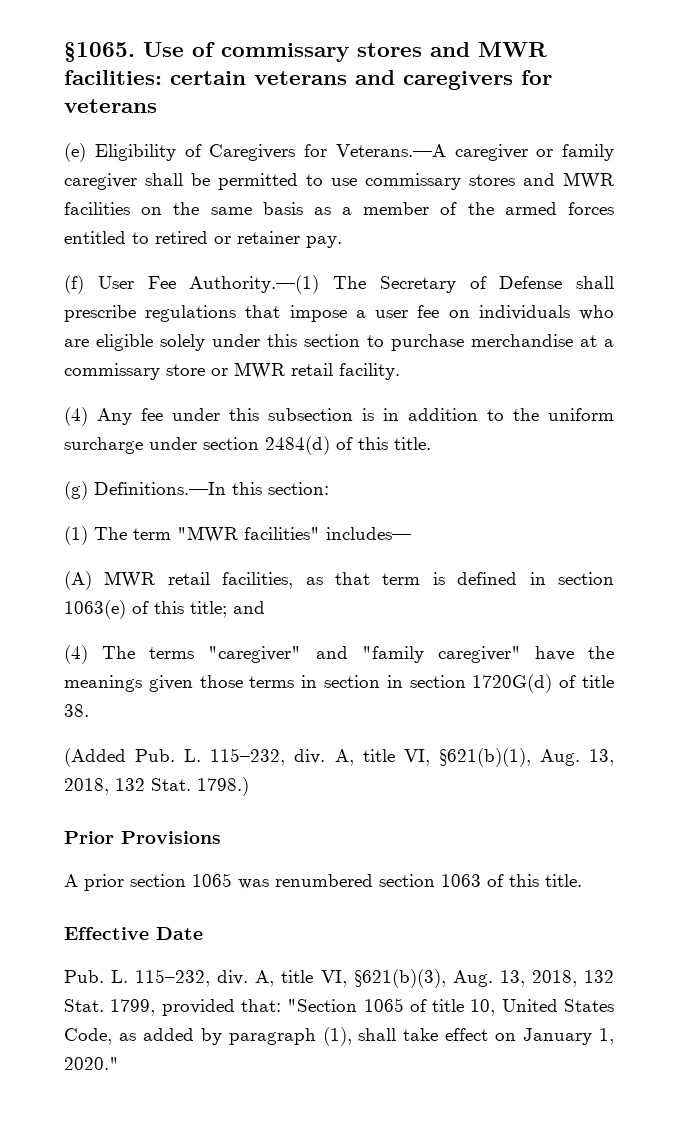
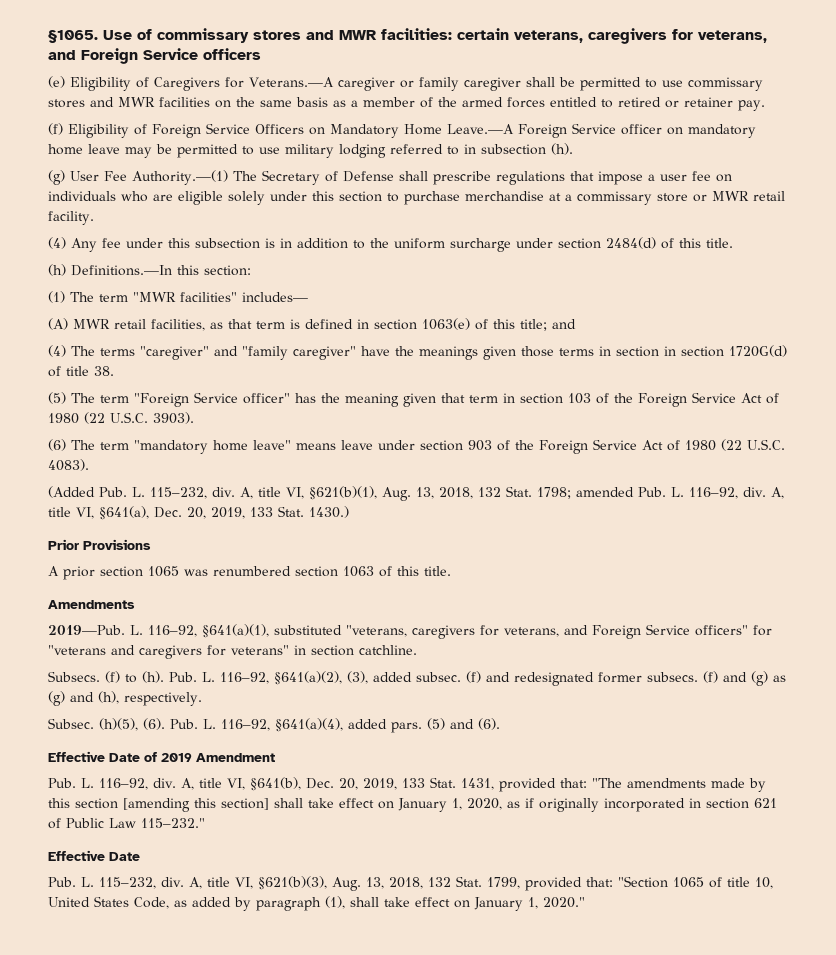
[254,70,552,90] [64,99,157,113] veterans and caregivers for veterans -> [514,28,767,44] [48,48,261,64] veterans, caregivers for veterans, and Foreign Service officers
(84, 284) none -> [68,123,756,138] [48,143,573,158] [48,170,65,185] Eligibility of Foreign Service Officers on Mandatory Home Leave.—A Foreign Service officer on mandatory home leave may be permitted to use military lodging referred to in subsection (h). // (g)
[64,481,88,500] (g) -> [48,264,66,276] (h)
(89, 710) none -> [48,392,779,407] [48,412,194,424] [48,439,785,454] [48,459,89,471] // (5) The term "Foreign Service officer" has the meaning given that term in section 103 of the Foreign Service Act of 1980 (22 U.S.C. 3903). // (6) The term "mandatory home leave" means leave under section 903 of the Foreign Service Act of 1980 (22 U.S.C. 4083).
[197,777,249,796] 1798.) -> [536,487,784,499] [48,506,349,520] 1798; amended Pub. L. 116–92, div. A, title VI, §641(a), Dec. 20, 2019, 133 Stat. 1430.)
(582, 880) none -> [48,600,135,609] [48,624,772,639] [48,645,417,659] [48,671,786,686] [48,691,202,706] [48,718,500,733] [48,751,275,762] [48,777,766,792] [48,798,777,812] [48,818,205,829] // Amendments // 2019—Pub. L. 116–92, §641(a)(1), substituted "veterans, caregivers for veterans, and Foreign Service officers" for "veterans and caregivers for veterans" in section catchline. // Subsecs. (f) to (h). Pub. L. 116–92, §641(a)(2), (3), added subsec. (f) and redesignated former subsecs. (f) and (g) as (g) and (h), respectively. // Subsec. (h)(5), (6). Pub. L. 116–92, §641(a)(4), added pars. (5) and (6). // Effective Date of 2019 Amendment // Pub. L. 116–92, div. A, title VI, §641(b), Dec. 20, 2019, 133 Stat. 1431, provided that: "The amendments made by this section [amending this section] shall take effect on January 1, 2020, as if originally incorporated in section 621 of Public Law 115–232."

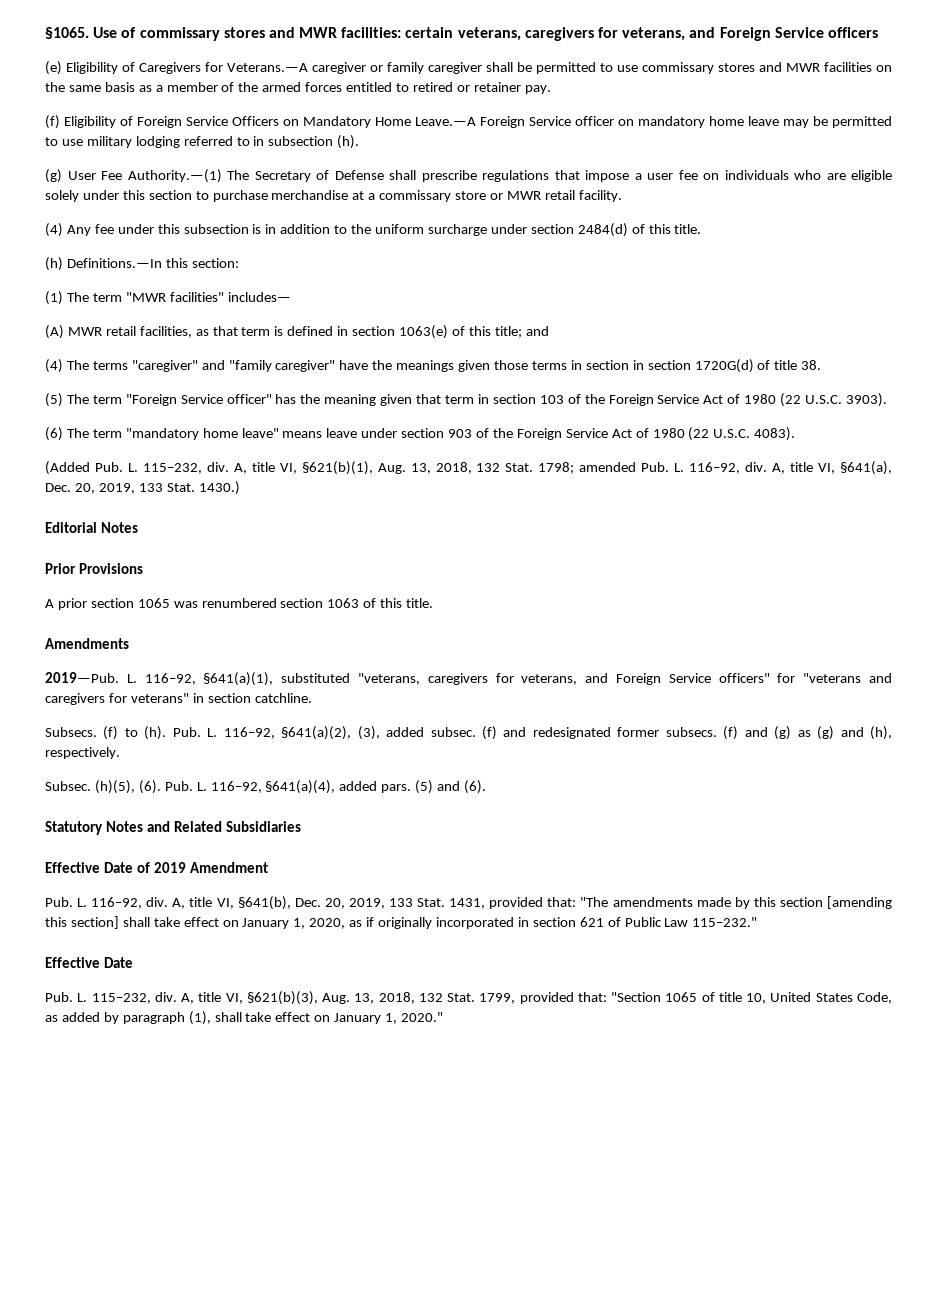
(349, 512) none -> [45,522,138,533] // Editorial Notes
(500, 724) none -> [45,821,301,835] // Statutory Notes and Related Subsidiaries

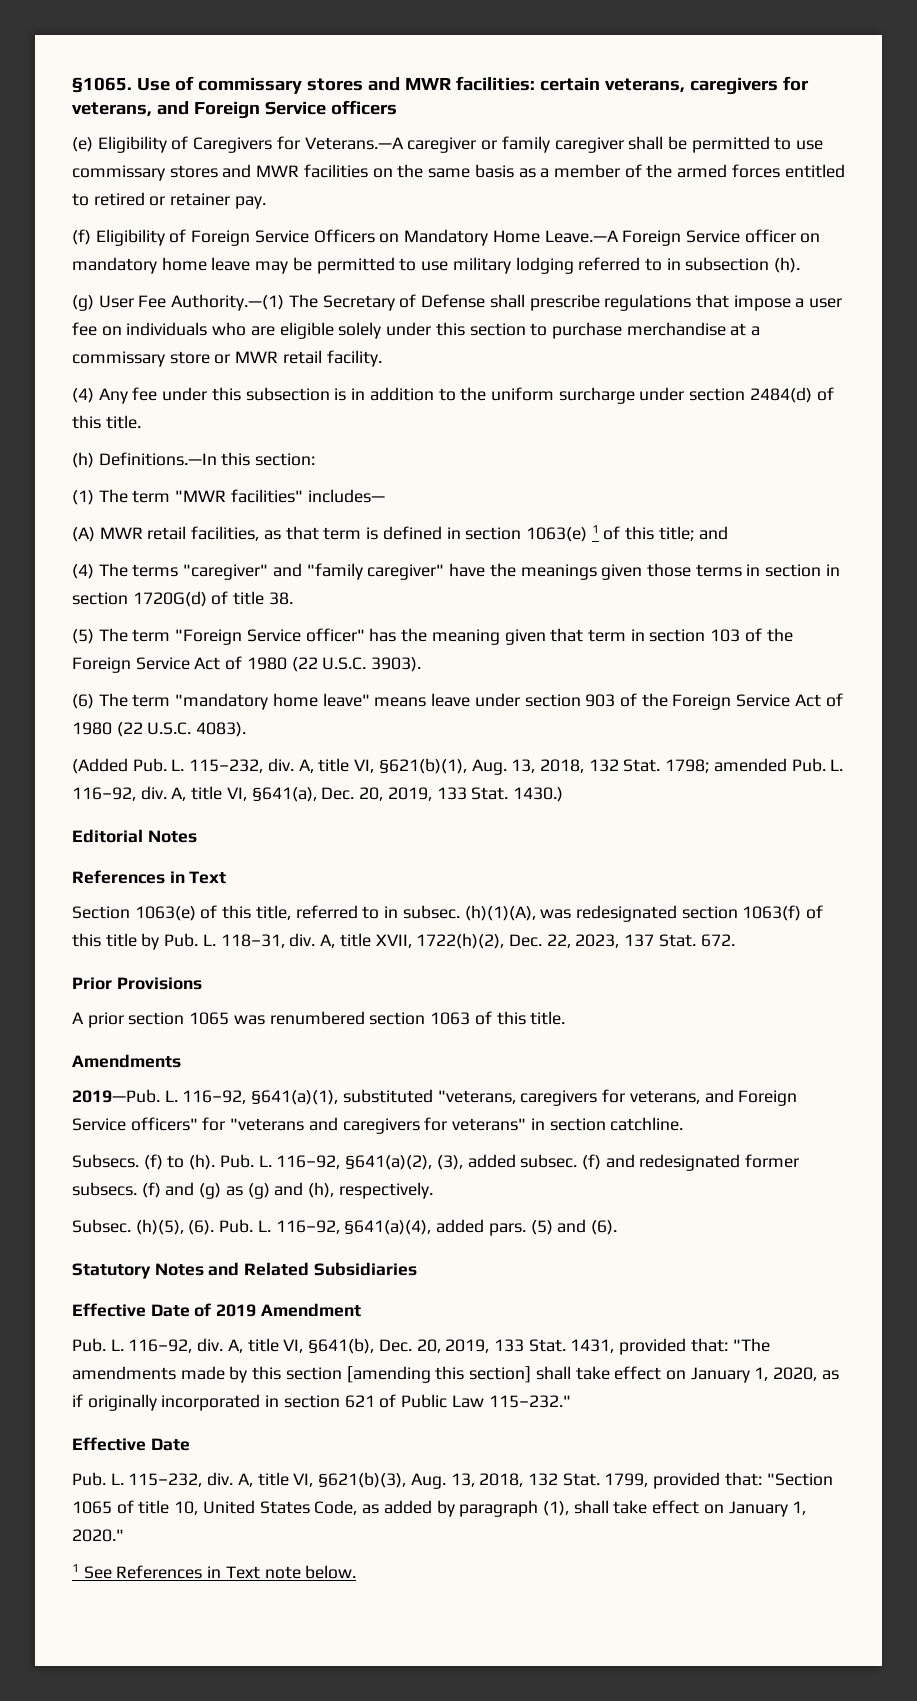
(449, 332) none -> [591,525,599,533] 1
(138, 527) none -> [72,870,227,884] [72,905,824,922] [72,933,735,950] // References in Text // Section 1063(e) of this title, referred to in subsec. (h)(1)(A), was redesignated section 1063(f) of this title by Pub. L. 118–31, div. A, title XVII, 1722(h)(2), Dec. 22, 2023, 137 Stat. 672.
(444, 1017) none -> [72,1564,357,1579] // 1 See References in Text note below.

